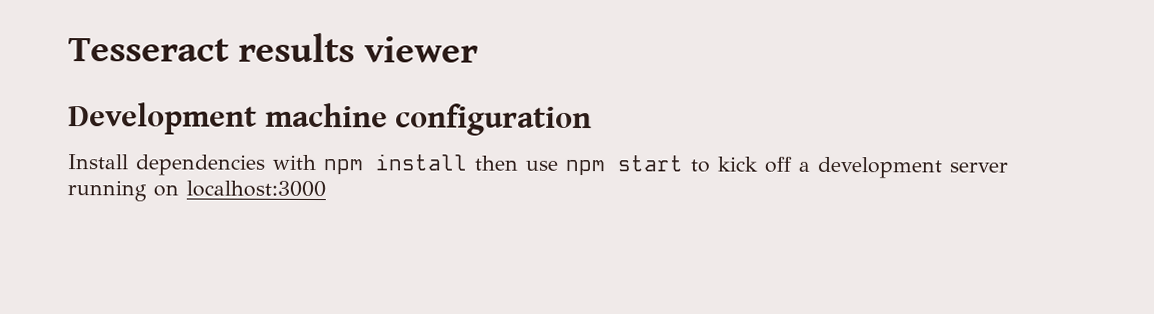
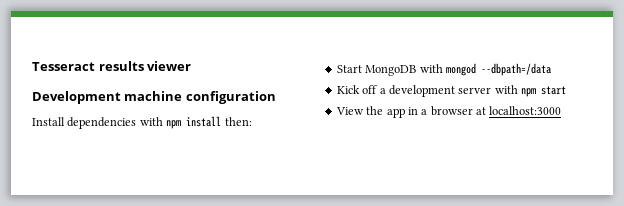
[474,155,1008,179] [67,180,179,202] then use npm start to kick off a development server running on -> [224,117,252,126] [336,63,551,76] [336,85,566,97] [335,106,486,118] then: // Start MongoDB with mongod --dbpath=/data // Kick off a development server with npm start // View the app in a browser at

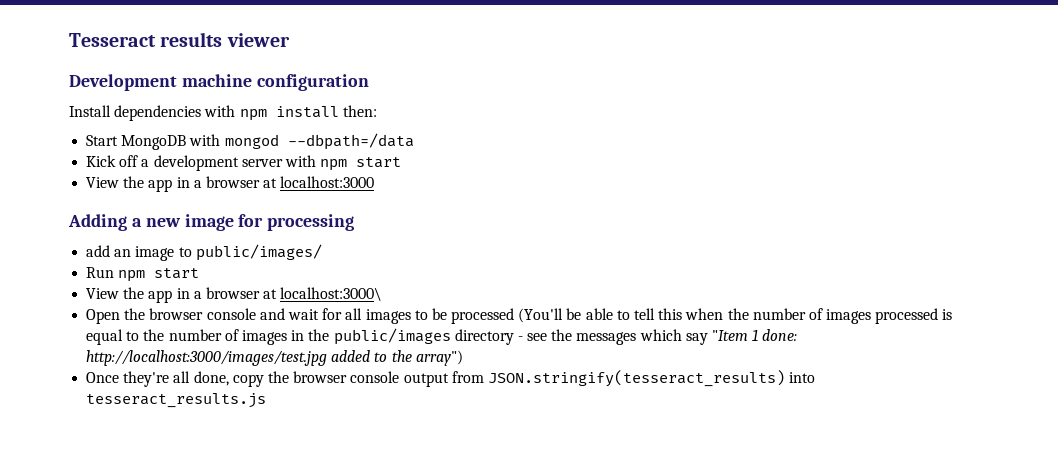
(562, 110) none -> [68,214,355,231] [86,244,322,261] [86,267,200,282] [86,287,383,303] [86,308,953,324] [86,328,798,345] [86,350,463,366] [86,370,816,387] [86,393,267,408] // Adding a new image for processing // add an image to public/images/ // Run npm start // View the app in a browser at localhost:3000\ // Open the browser console and wait for all images to be processed (You'll be able to tell this when the number of images processed is equal to the number of images in the public/images directory - see the messages which say "Item 1 done: http://localhost:3000/images/test.jpg added to the array") // Once they're all done, copy the browser console output from JSON.stringify(tesseract_results) into tesseract_results.js

